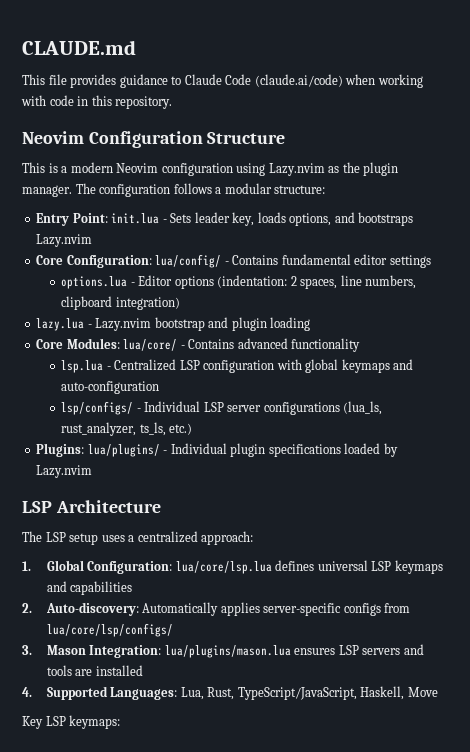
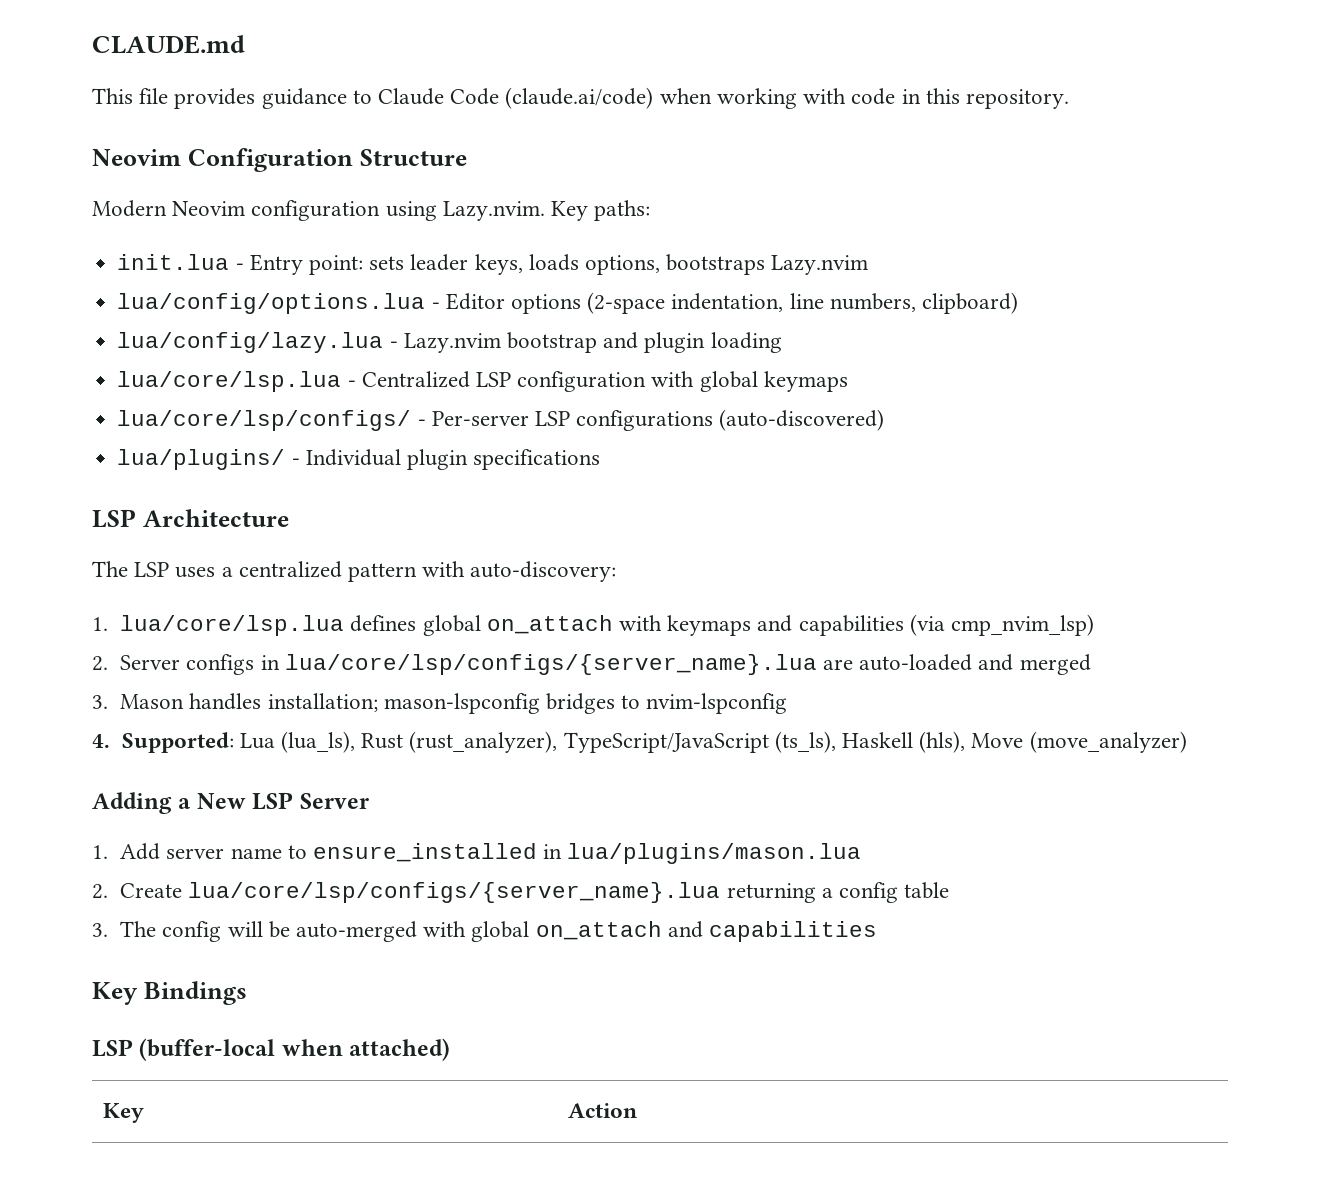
[22,162,399,176] [22,183,326,197] [36,212,255,226] This is a modern Neovim configuration using Lazy.nvim as the plugin manager. The configuration follows a modular structure: // Entry Point: init.lua - Sets leader key, -> [92,200,651,221] [117,254,523,275] Modern Neovim configuration using Lazy.nvim. Key paths: // init.lua - Entry point: sets leader keys,
[334,212,355,223] and -> (660, 265) none
[36,254,431,268] [61,275,417,289] [61,296,180,310] [36,318,85,331] Core Configuration: lua/config/ - Contains fundamental editor settings // options.lua - Editor options (indentation: 2 spaces, line numbers, clipboard integration) // lazy.lua -> [117,292,1018,314] [117,332,384,353] lua/config/options.lua - Editor options (2-space indentation, line numbers, clipboard) // lua/config/lazy.lua
[36,338,361,352] [61,360,104,373] Core Modules: lua/core/ - Contains advanced functionality // lsp.lua -> [117,371,342,392] lua/core/lsp.lua
[393,359,414,370] [61,381,160,394] [61,401,383,415] [61,422,193,436] [36,443,85,457] and auto-configuration // lsp/configs/ - Individual LSP server configurations (lua_ls, rust_analyzer, ts_ls, etc.) // Plugins: -> [117,409,885,431] // lua/core/lsp/configs/ - Per-server LSP configurations (auto-discovered) //
[344,443,398,457] [36,465,93,478] loaded by Lazy.nvim -> (601, 459) none
[69,533,99,545] setup -> (170, 569) none
[201,531,254,545] [22,560,392,574] approach: // 1. Global Configuration: lua/core/lsp.lua defines universal LSP -> [348,561,617,582] [92,615,662,636] pattern with auto-discovery: // 1. lua/core/lsp.lua defines global on_attach with
[22,602,411,616] [46,623,173,637] [22,644,424,658] [46,665,143,676] [22,686,438,700] [22,715,121,729] // 2. Auto-discovery: Automatically applies server-specific configs from lua/core/lsp/configs/ // 3. Mason Integration: lua/plugins/mason.lua ensures LSP servers and tools are installed // 4. Supported Languages: Lua, Rust, TypeScript/JavaScript, Haskell, Move // Key LSP keymaps: -> [909,614,1095,636] [92,654,1091,675] [92,693,788,714] [92,731,1187,753] [92,792,369,814] [92,843,862,864] [92,882,950,903] [92,921,878,942] [92,981,247,1005] [92,1038,451,1061] [103,1103,145,1123] [568,1103,638,1118] (via cmp_nvim_lsp) // 2. Server configs in lua/core/lsp/configs/{server_name}.lua are auto-loaded and merged // 3. Mason handles installation; mason-lspconfig bridges to nvim-lspconfig // 4. Supported: Lua (lua_ls), Rust (rust_analyzer), TypeScript/JavaScript (ts_ls), Haskell (hls), Move (move_analyzer) // Adding a New LSP Server // 1. Add server name to ensure_installed in lua/plugins/mason.lua // 2. Create lua/core/lsp/configs/{server_name}.lua returning a config table // 3. The config will be auto-merged with global on_attach and capabilities // Key Bindings // LSP (buffer-local when attached) // Key | Action

